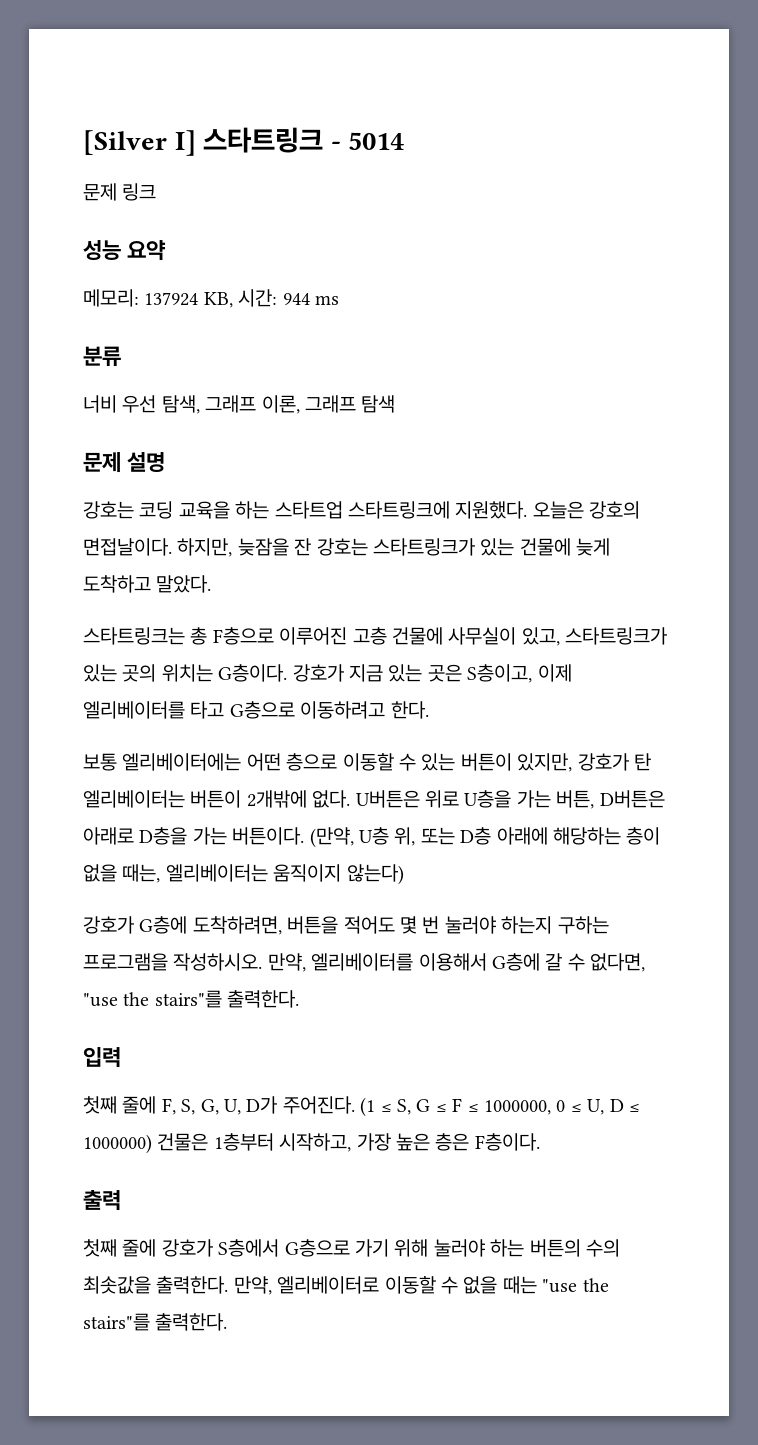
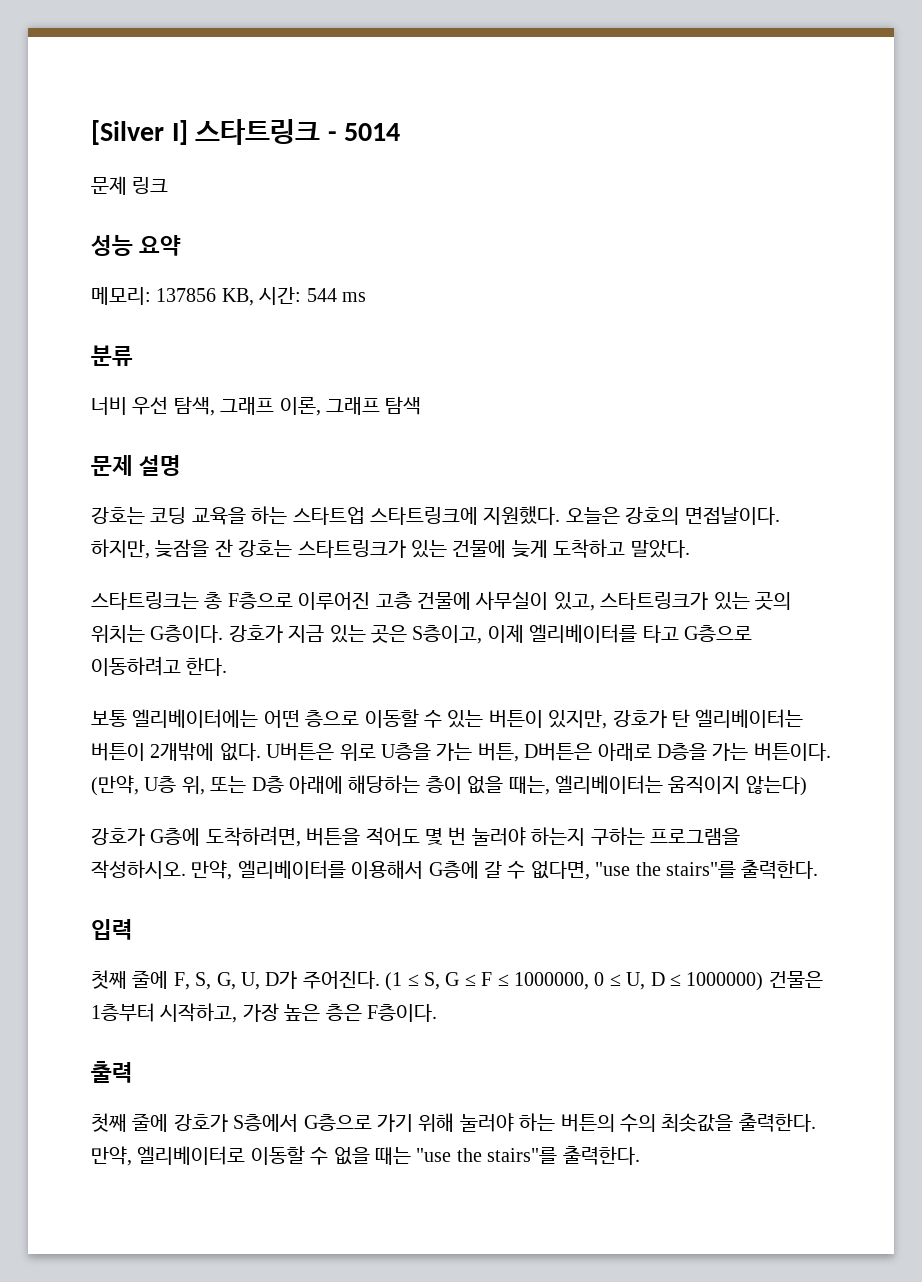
[144,292,199,306] 137924 -> [156,288,217,302] 137856
[282,293,310,305] 944 -> [306,288,337,302] 544

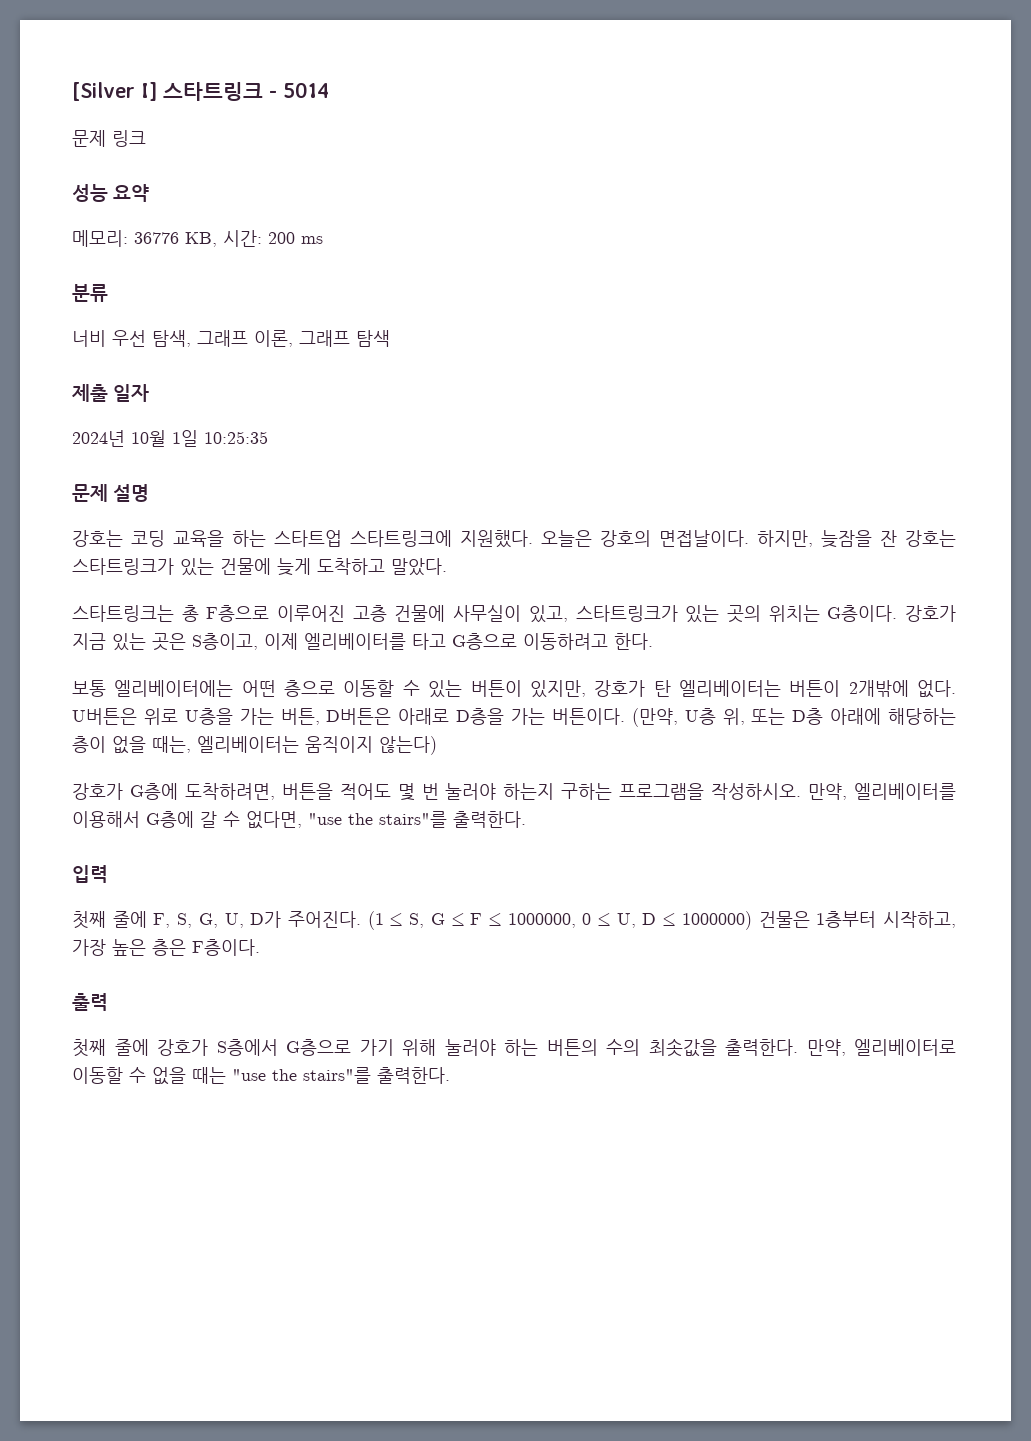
[156,288,217,302] 137856 -> [134,232,179,244] 36776
[306,288,337,302] 544 -> [268,232,295,244] 200
(422, 405) none -> [72,384,150,402] [72,430,268,447] // 제출 일자 // 2024년 10월 1일 10:25:35

